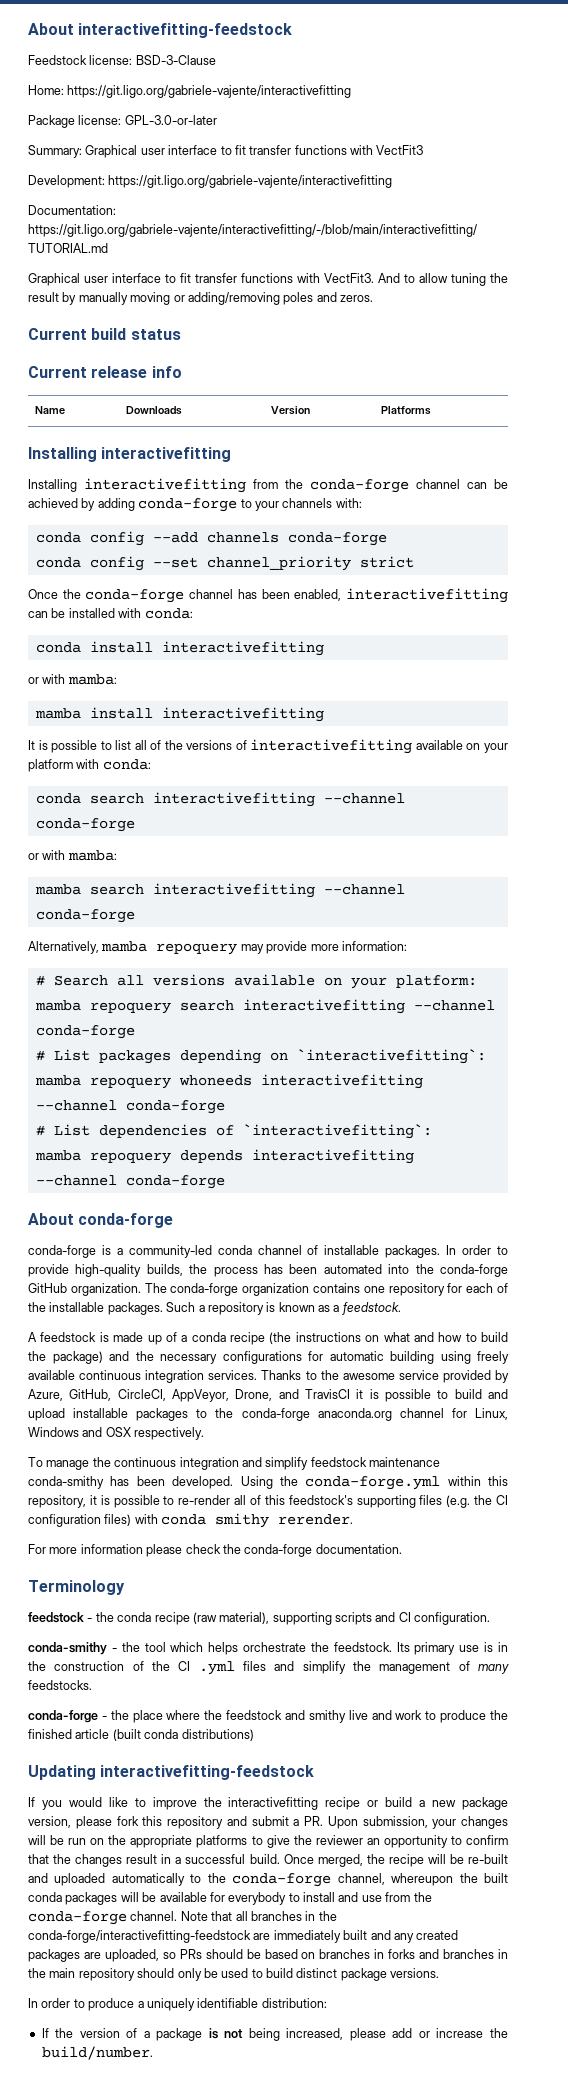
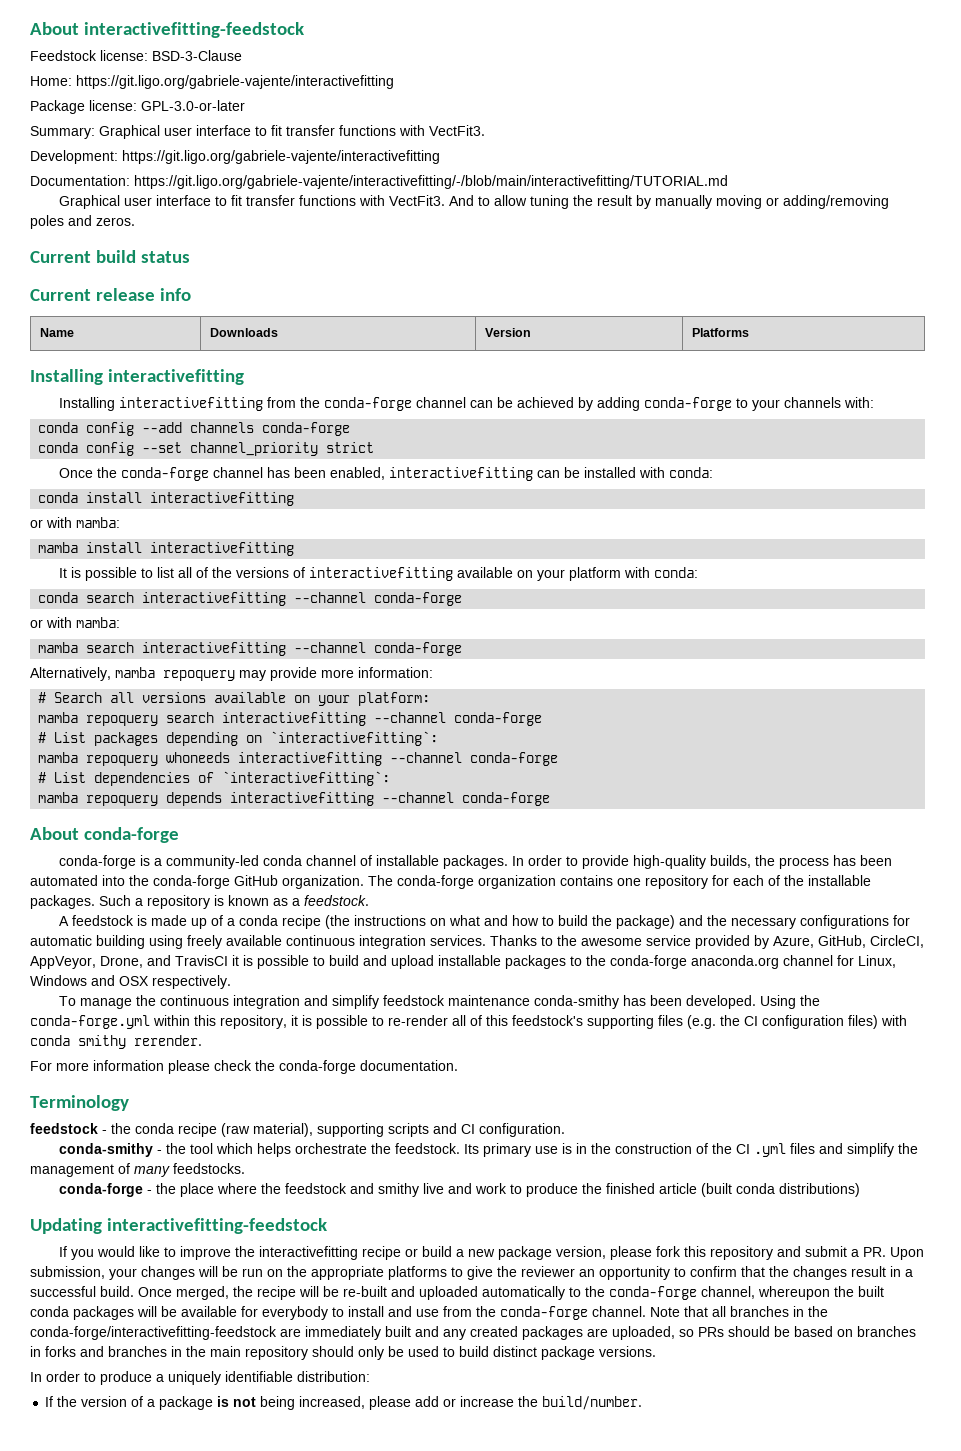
[376,145,424,155] VectFit3 -> [429,125,485,136] VectFit3.

